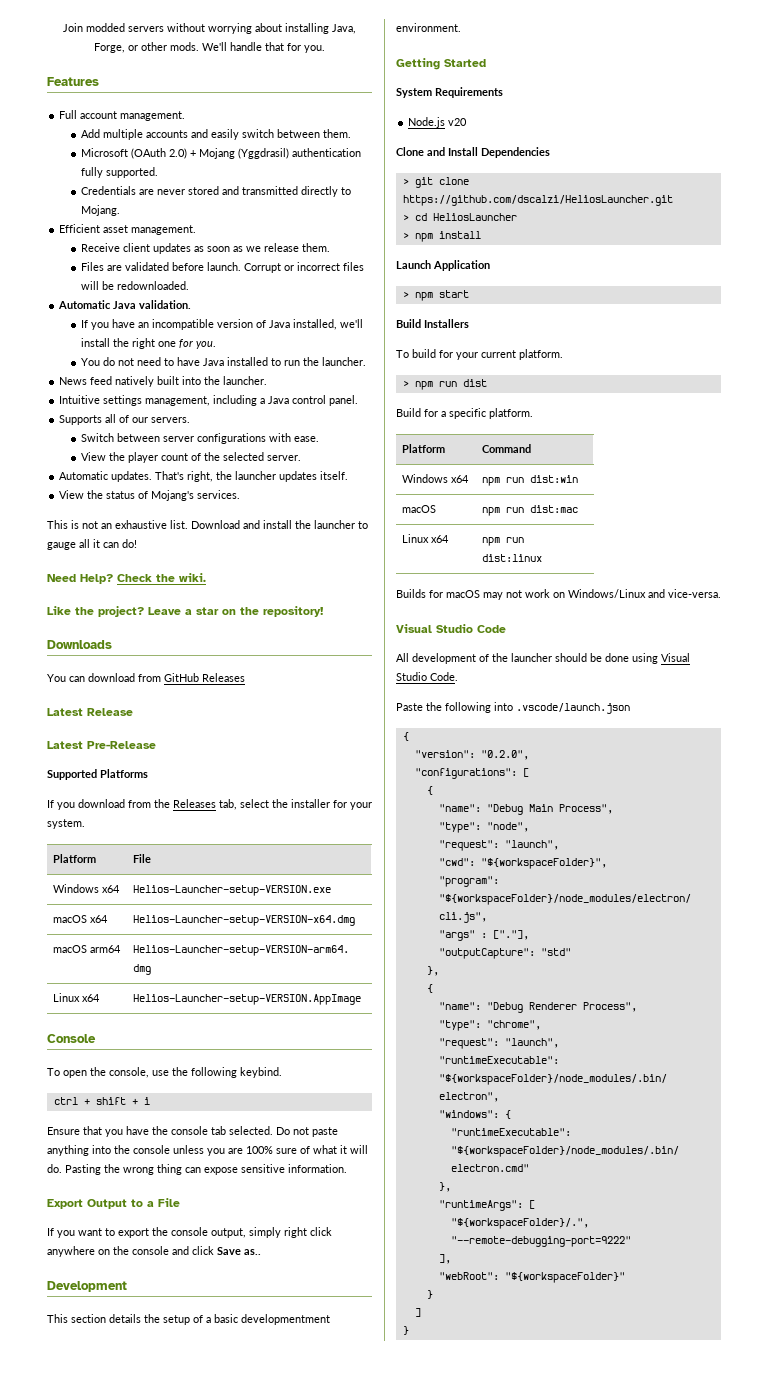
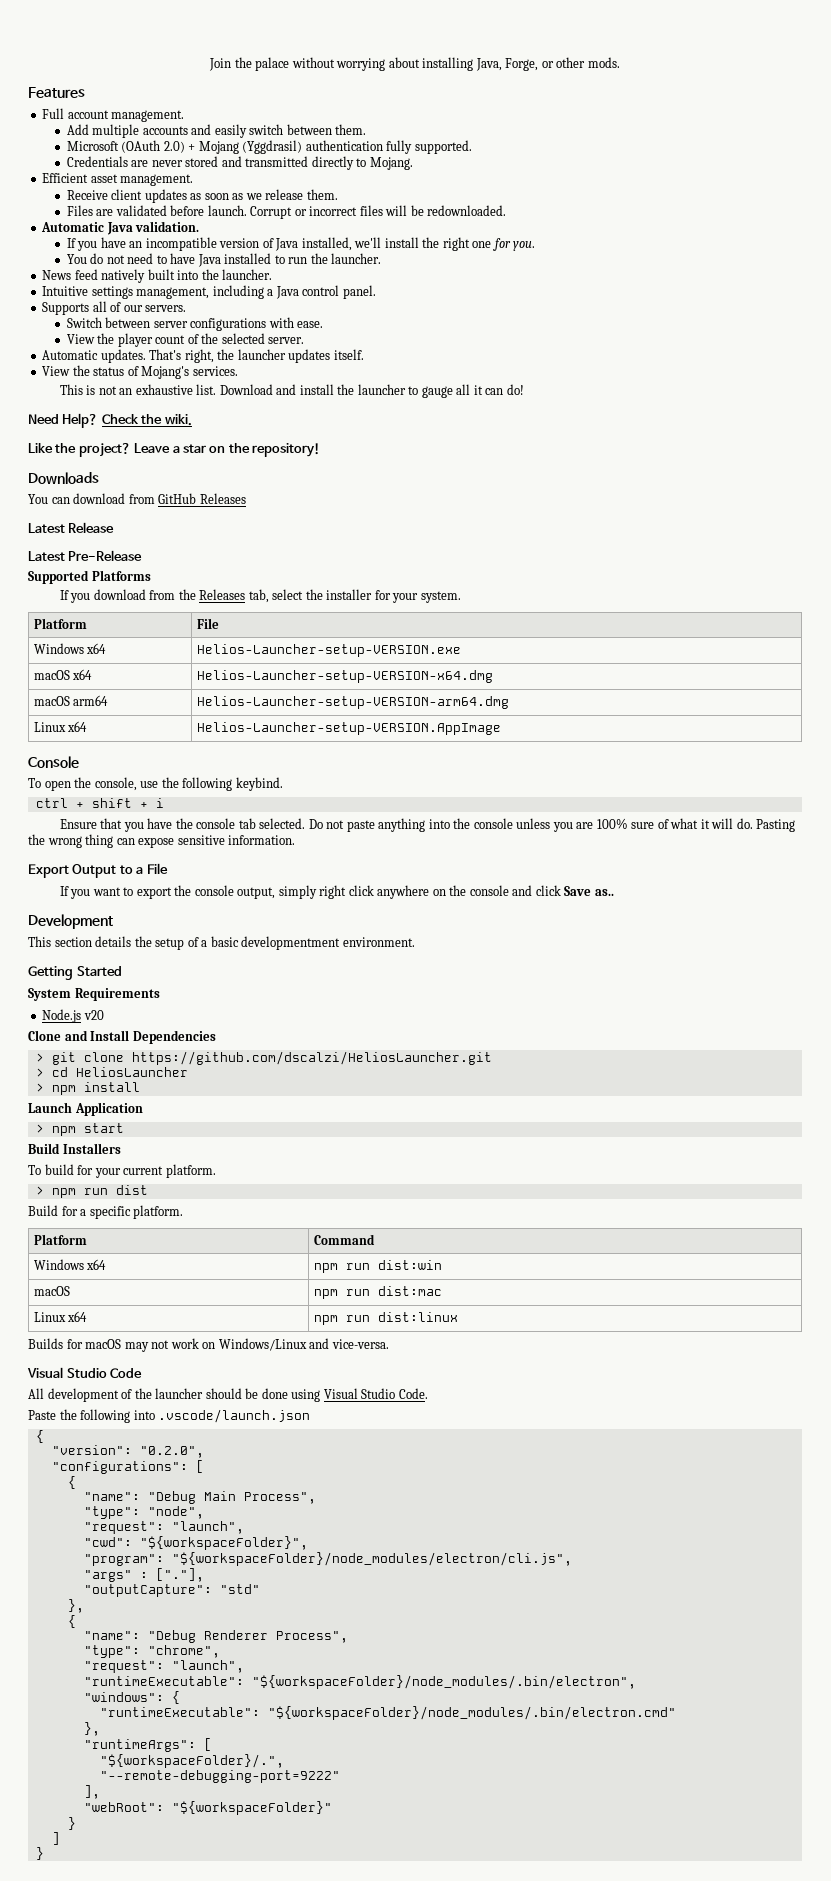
[86,23,164,32] modded servers -> [234,57,290,71] the palace
[202,42,325,53] We'll handle that for you. -> (620, 62) none

